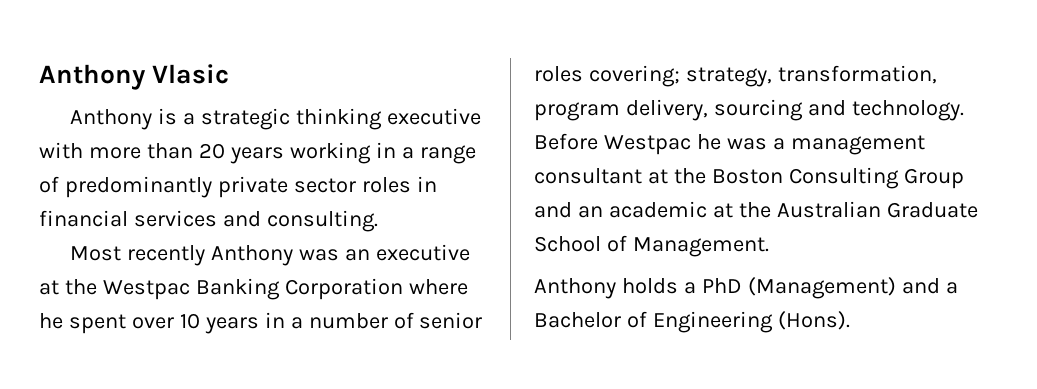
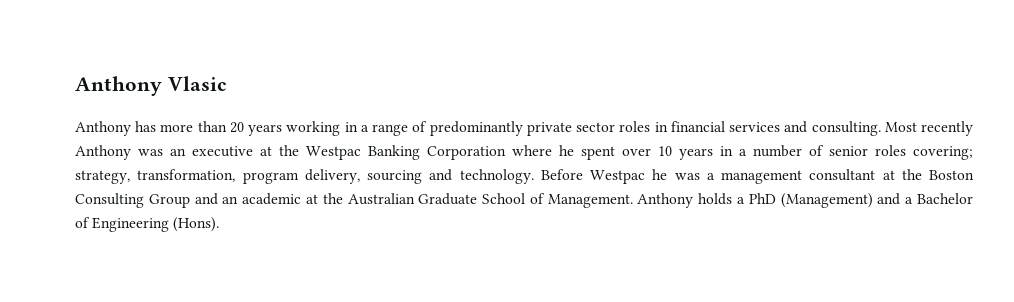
[158,108,482,130] [39,142,83,159] is a strategic thinking executive with -> [135,121,157,132] has
(378, 221) // -> (881, 128) none
(769, 247) // -> (633, 201) none

